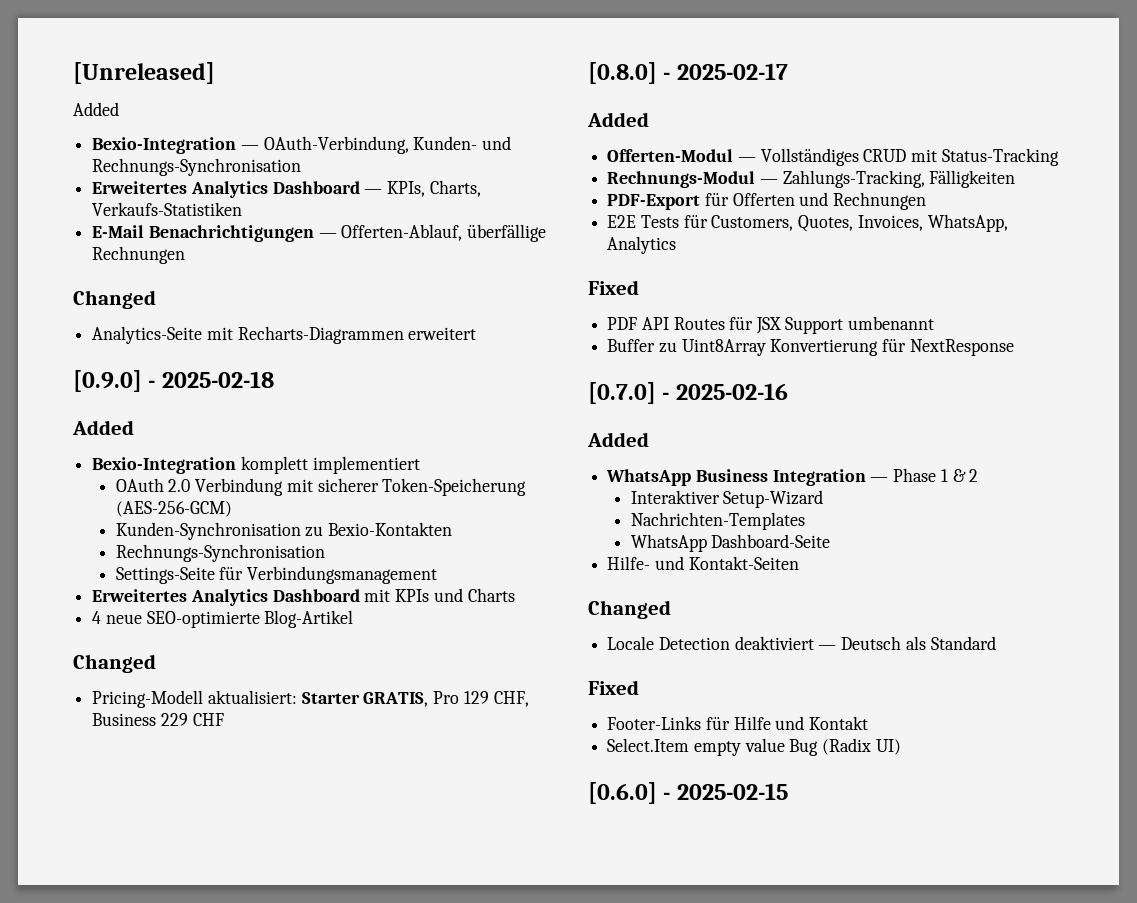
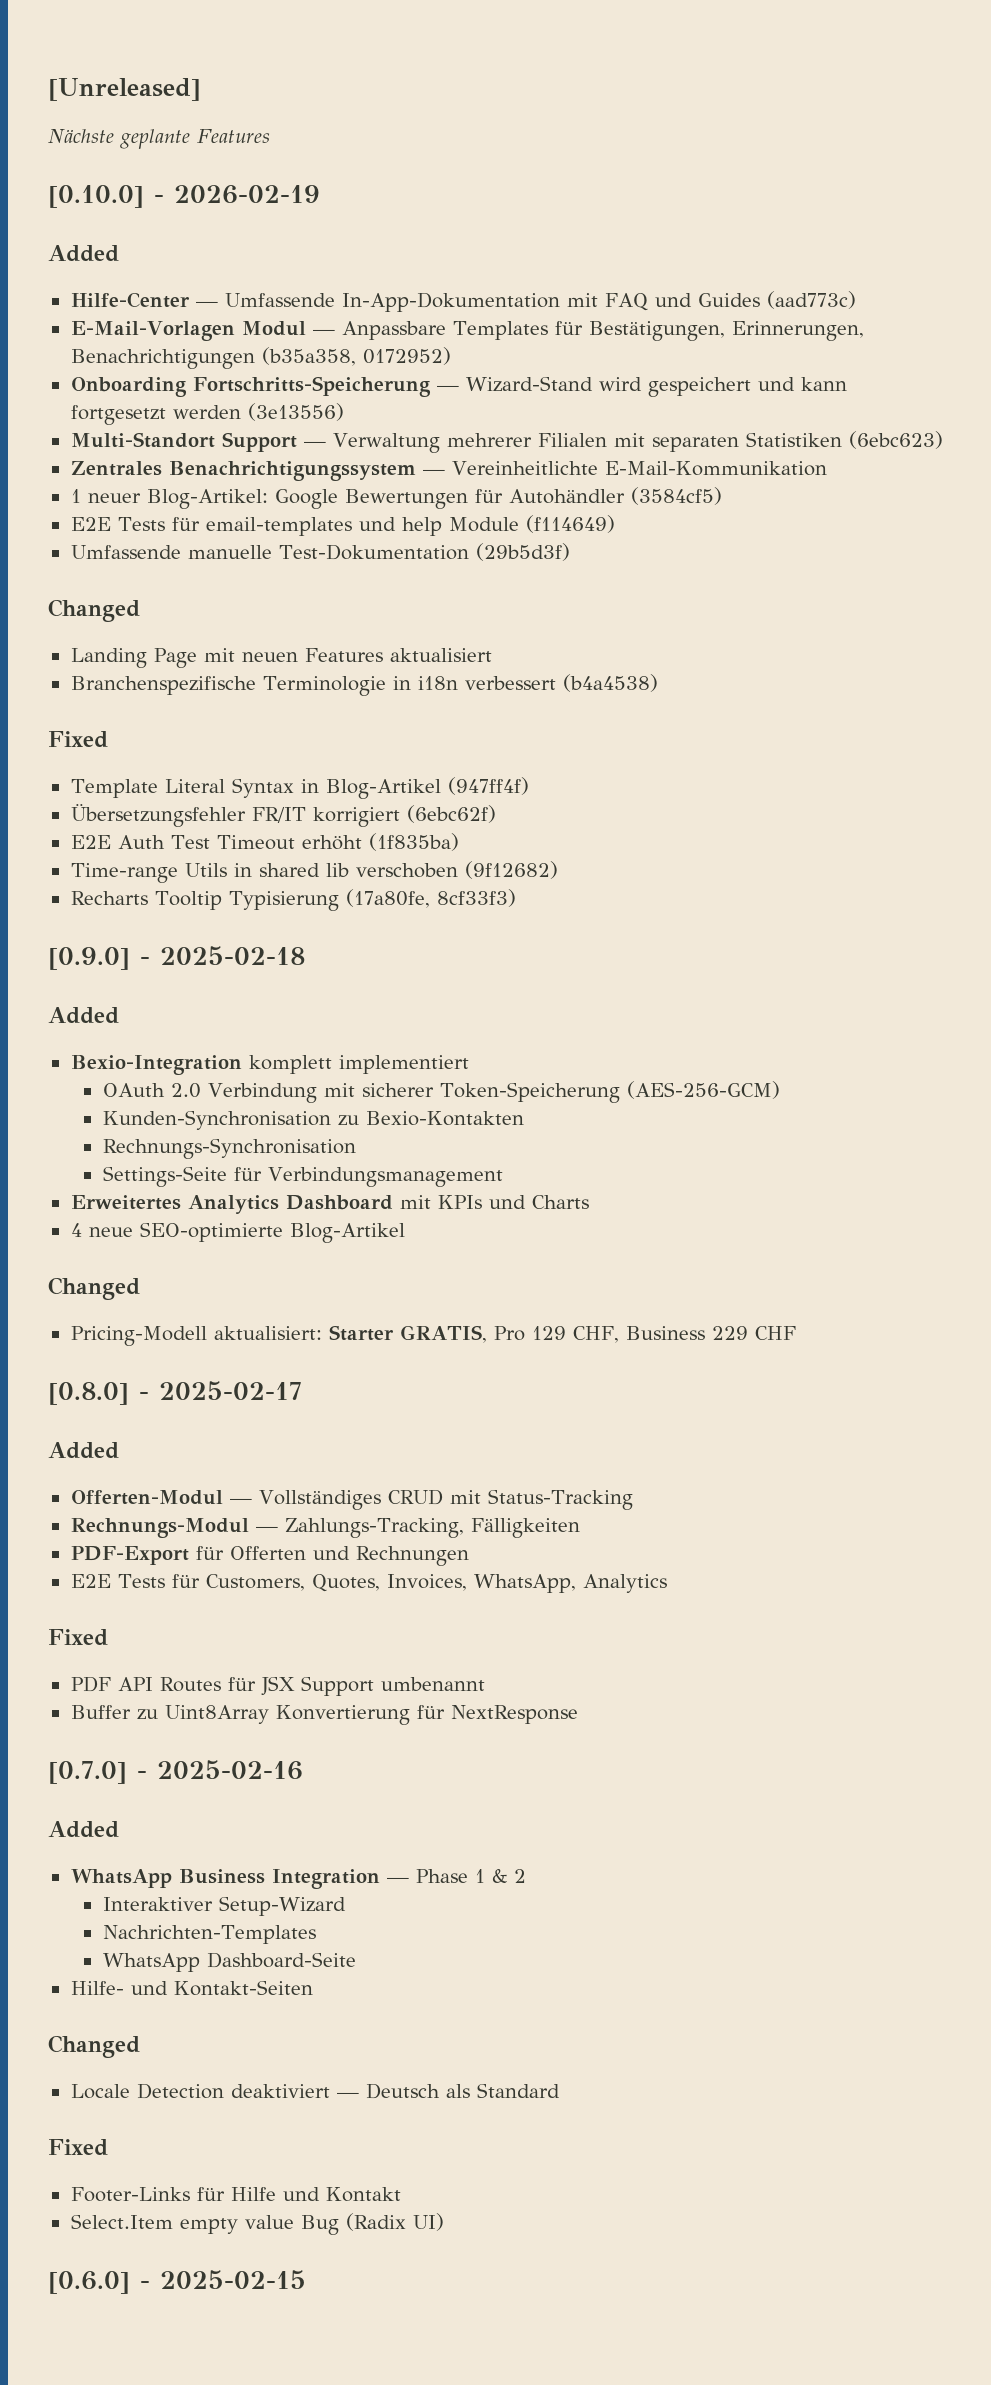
[73,102,119,116] [92,136,512,154] [92,158,302,176] [92,180,481,198] [92,202,243,216] [92,224,547,242] [92,246,186,264] [73,290,156,309] [92,326,477,344] Added // Bexio-Integration — OAuth-Verbindung, Kunden- und Rechnungs-Synchronisation // Erweitertes Analytics Dashboard — KPIs, Charts, Verkaufs-Statistiken // E-Mail Benachrichtigungen — Offerten-Ablauf, überfällige Rechnungen // Changed // Analytics-Seite mit Recharts-Diagrammen erweitert -> [48,129,270,149] [48,185,320,208] [48,245,119,262] [70,291,856,312] [70,321,864,341] [70,347,451,369] [70,376,847,397] [70,403,344,425] [70,431,943,453] [70,461,827,481] [70,487,722,509] [70,515,615,536] [70,543,570,561] [48,599,140,622] [70,648,492,668] [70,674,658,696] [48,731,108,748] [70,777,529,799] [70,804,496,827] [70,833,459,851] [70,861,558,883] [70,889,516,911] Nächste geplante Features // [0.10.0] - 2026-02-19 // Added // Hilfe-Center — Umfassende In-App-Dokumentation mit FAQ und Guides (aad773c) // E-Mail-Vorlagen Modul — Anpassbare Templates für Bestätigungen, Erinnerungen, Benachrichtigungen (b35a358, 0172952) // Onboarding Fortschritts-Speicherung — Wizard-Stand wird gespeichert und kann fortgesetzt werden (3e13556) // Multi-Standort Support — Verwaltung mehrerer Filialen mit separaten Statistiken (6ebc623) // Zentrales Benachrichtigungssystem — Vereinheitlichte E-Mail-Kommunikation // 1 neuer Blog-Artikel: Google Bewertungen für Autohändler (3584cf5) // E2E Tests für email-templates und help Module (f114649) // Umfassende manuelle Test-Dokumentation (29b5d3f) // Changed // Landing Page mit neuen Features aktualisiert // Branchenspezifische Terminologie in i18n verbessert (b4a4538) // Fixed // Template Literal Syntax in Blog-Artikel (947ff4f) // Übersetzungsfehler FR/IT korrigiert (6ebc62f) // E2E Auth Test Timeout erhöht (1f835ba) // Time-range Utils in shared lib verschoben (9f12682) // Recharts Tooltip Typisierung (17a80fe, 8cf33f3)

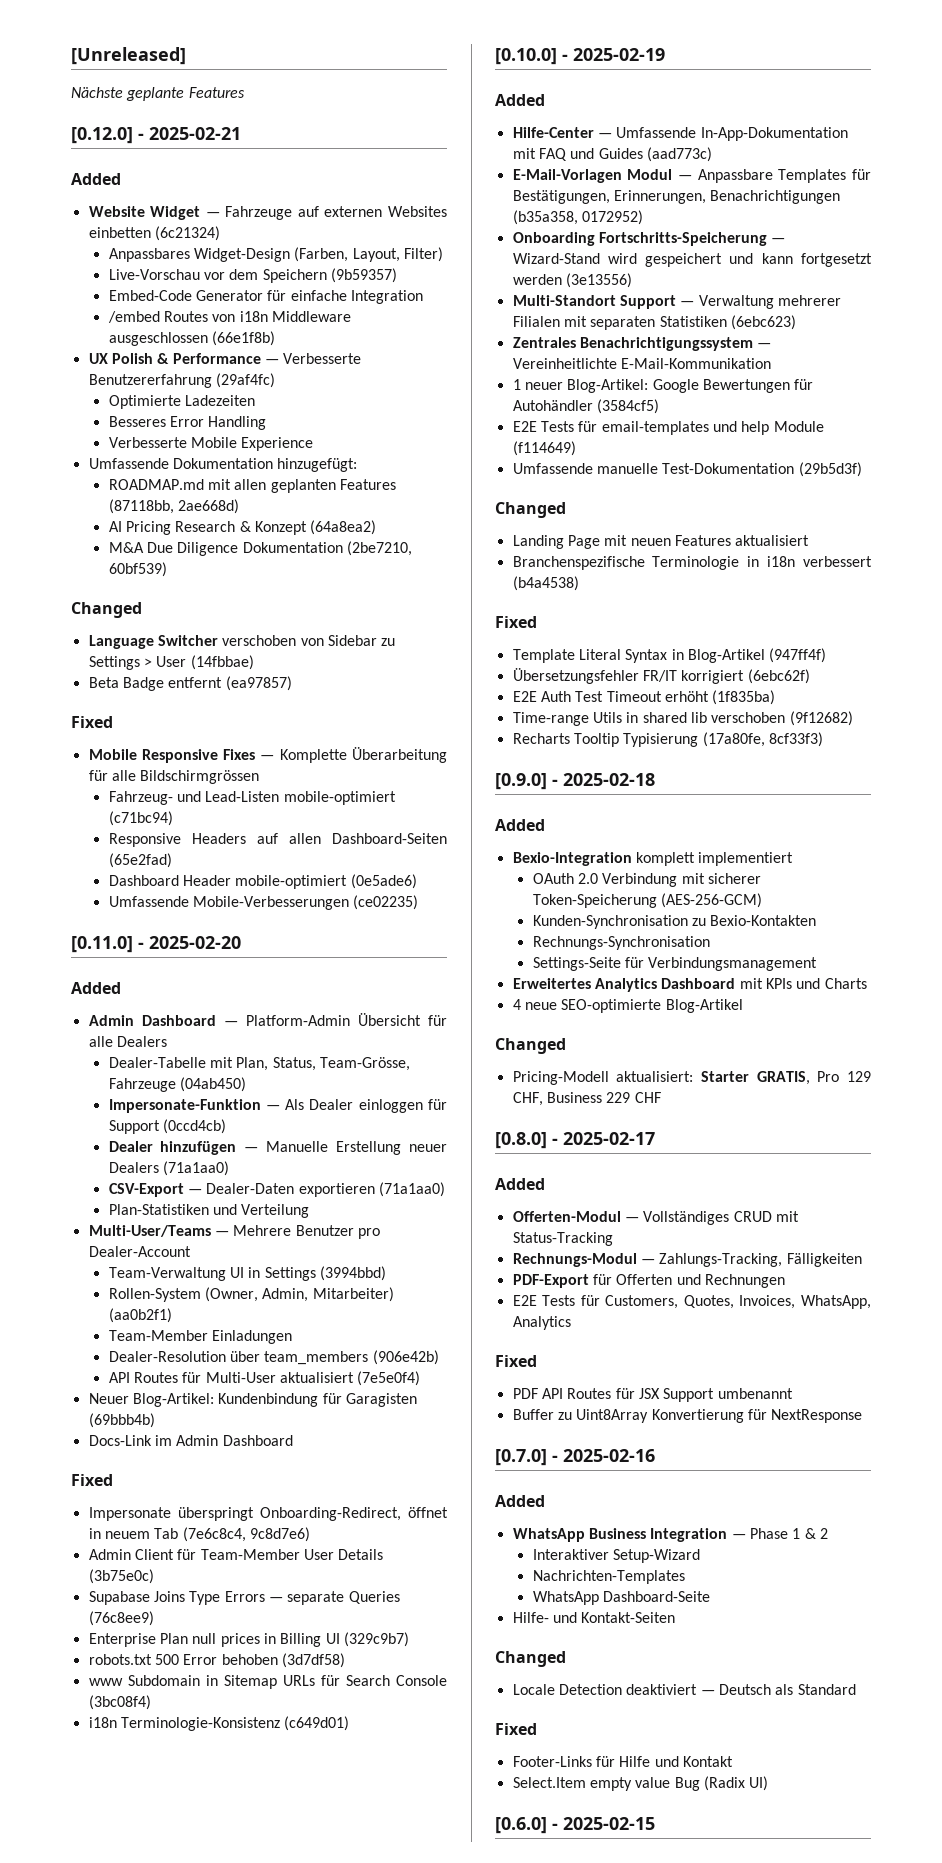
(270, 136) none -> [71,127,241,144] [71,173,121,185] [88,206,447,220] [88,226,220,241] [108,247,443,262] [108,268,397,283] [108,290,423,304] [107,311,351,323] [108,331,275,346] [88,353,362,364] [88,373,275,388] [108,395,255,409] [108,416,267,430] [108,437,314,451] [88,458,358,472] [108,479,396,493] [108,499,239,514] [108,520,377,535] [108,541,412,556] [108,562,167,577] [71,602,142,618] [88,635,396,649] [88,655,254,670] [88,676,292,691] [71,716,113,728] [88,747,448,763] [88,770,260,784] [108,791,396,805] [108,811,173,826] [108,833,447,847] [108,853,172,868] [108,874,417,889] [108,895,419,910] [71,936,241,953] [71,982,121,994] [88,1013,447,1026] [88,1036,167,1047] [108,1057,410,1071] [108,1077,246,1092] [108,1099,447,1113] [108,1119,226,1134] [108,1141,448,1155] [108,1161,229,1176] [108,1182,445,1197] [108,1204,310,1218] [88,1225,380,1239] [88,1246,191,1257] [108,1266,386,1281] [108,1287,394,1302] [108,1308,172,1323] [108,1330,292,1344] [108,1350,439,1365] [108,1371,421,1386] [88,1393,417,1407] [88,1413,155,1428] [88,1435,293,1446] [71,1474,113,1486] [88,1507,448,1521] [88,1527,310,1542] [88,1549,384,1560] [88,1569,154,1584] [88,1591,400,1605] [88,1611,154,1626] [88,1632,409,1647] [88,1653,345,1668] [88,1675,447,1689] [88,1695,151,1710] [88,1716,350,1731] // [0.12.0] - 2025-02-21 // Added // Website Widget — Fahrzeuge auf externen Websites einbetten (6c21324) // Anpassbares Widget-Design (Farben, Layout, Filter) // Live-Vorschau vor dem Speichern (9b59357) // Embed-Code Generator für einfache Integration // /embed Routes von i18n Middleware ausgeschlossen (66e1f8b) // UX Polish & Performance — Verbesserte Benutzererfahrung (29af4fc) // Optimierte Ladezeiten // Besseres Error Handling // Verbesserte Mobile Experience // Umfassende Dokumentation hinzugefügt: // ROADMAP.md mit allen geplanten Features (87118bb, 2ae668d) // AI Pricing Research & Konzept (64a8ea2) // M&A Due Diligence Dokumentation (2be7210, 60bf539) // Changed // Language Switcher verschoben von Sidebar zu Settings > User (14fbbae) // Beta Badge entfernt (ea97857) // Fixed // Mobile Responsive Fixes — Komplette Überarbeitung für alle Bildschirmgrössen // Fahrzeug- und Lead-Listen mobile-optimiert (c71bc94) // Responsive Headers auf allen Dashboard-Seiten (65e2fad) // Dashboard Header mobile-optimiert (0e5ade6) // Umfassende Mobile-Verbesserungen (ce02235) // [0.11.0] - 2025-02-20 // Added // Admin Dashboard — Platform-Admin Übersicht für alle Dealers // Dealer-Tabelle mit Plan, Status, Team-Grösse, Fahrzeuge (04ab450) // Impersonate-Funktion — Als Dealer einloggen für Support (0ccd4cb) // Dealer hinzufügen — Manuelle Erstellung neuer Dealers (71a1aa0) // CSV-Export — Dealer-Daten exportieren (71a1aa0) // Plan-Statistiken und Verteilung // Multi-User/Teams — Mehrere Benutzer pro Dealer-Account // Team-Verwaltung UI in Settings (3994bbd) // Rollen-System (Owner, Admin, Mitarbeiter) (aa0b2f1) // Team-Member Einladungen // Dealer-Resolution über team_members (906e42b) // API Routes für Multi-User aktualisiert (7e5e0f4) // Neuer Blog-Artikel: Kundenbindung für Garagisten (69bbb4b) // Docs-Link im Admin Dashboard // Fixed // Impersonate überspringt Onboarding-Redirect, öffnet in neuem Tab (7e6c8c4, 9c8d7e6) // Admin Client für Team-Member User Details (3b75e0c) // Supabase Joins Type Errors — separate Queries (76c8ee9) // Enterprise Plan null prices in Billing UI (329c9b7) // robots.txt 500 Error behoben (3d7df58) // www Subdomain in Sitemap URLs für Search Console (3bc08f4) // i18n Terminologie-Konsistenz (c649d01)
[174,185,320,204] 2026-02-19 -> [573,48,665,61] 2025-02-19

